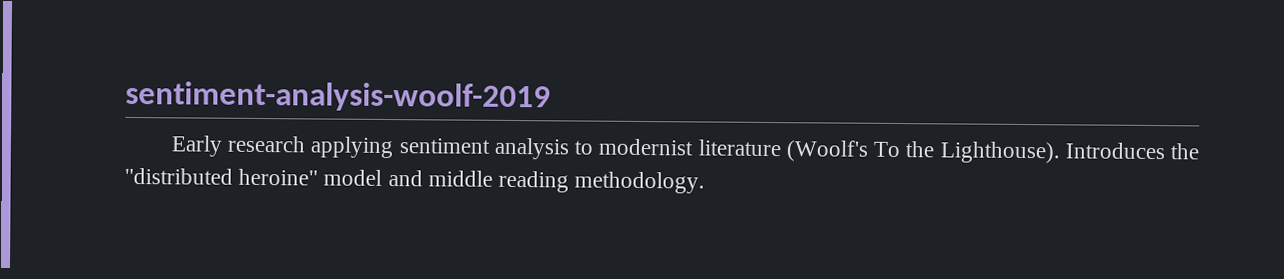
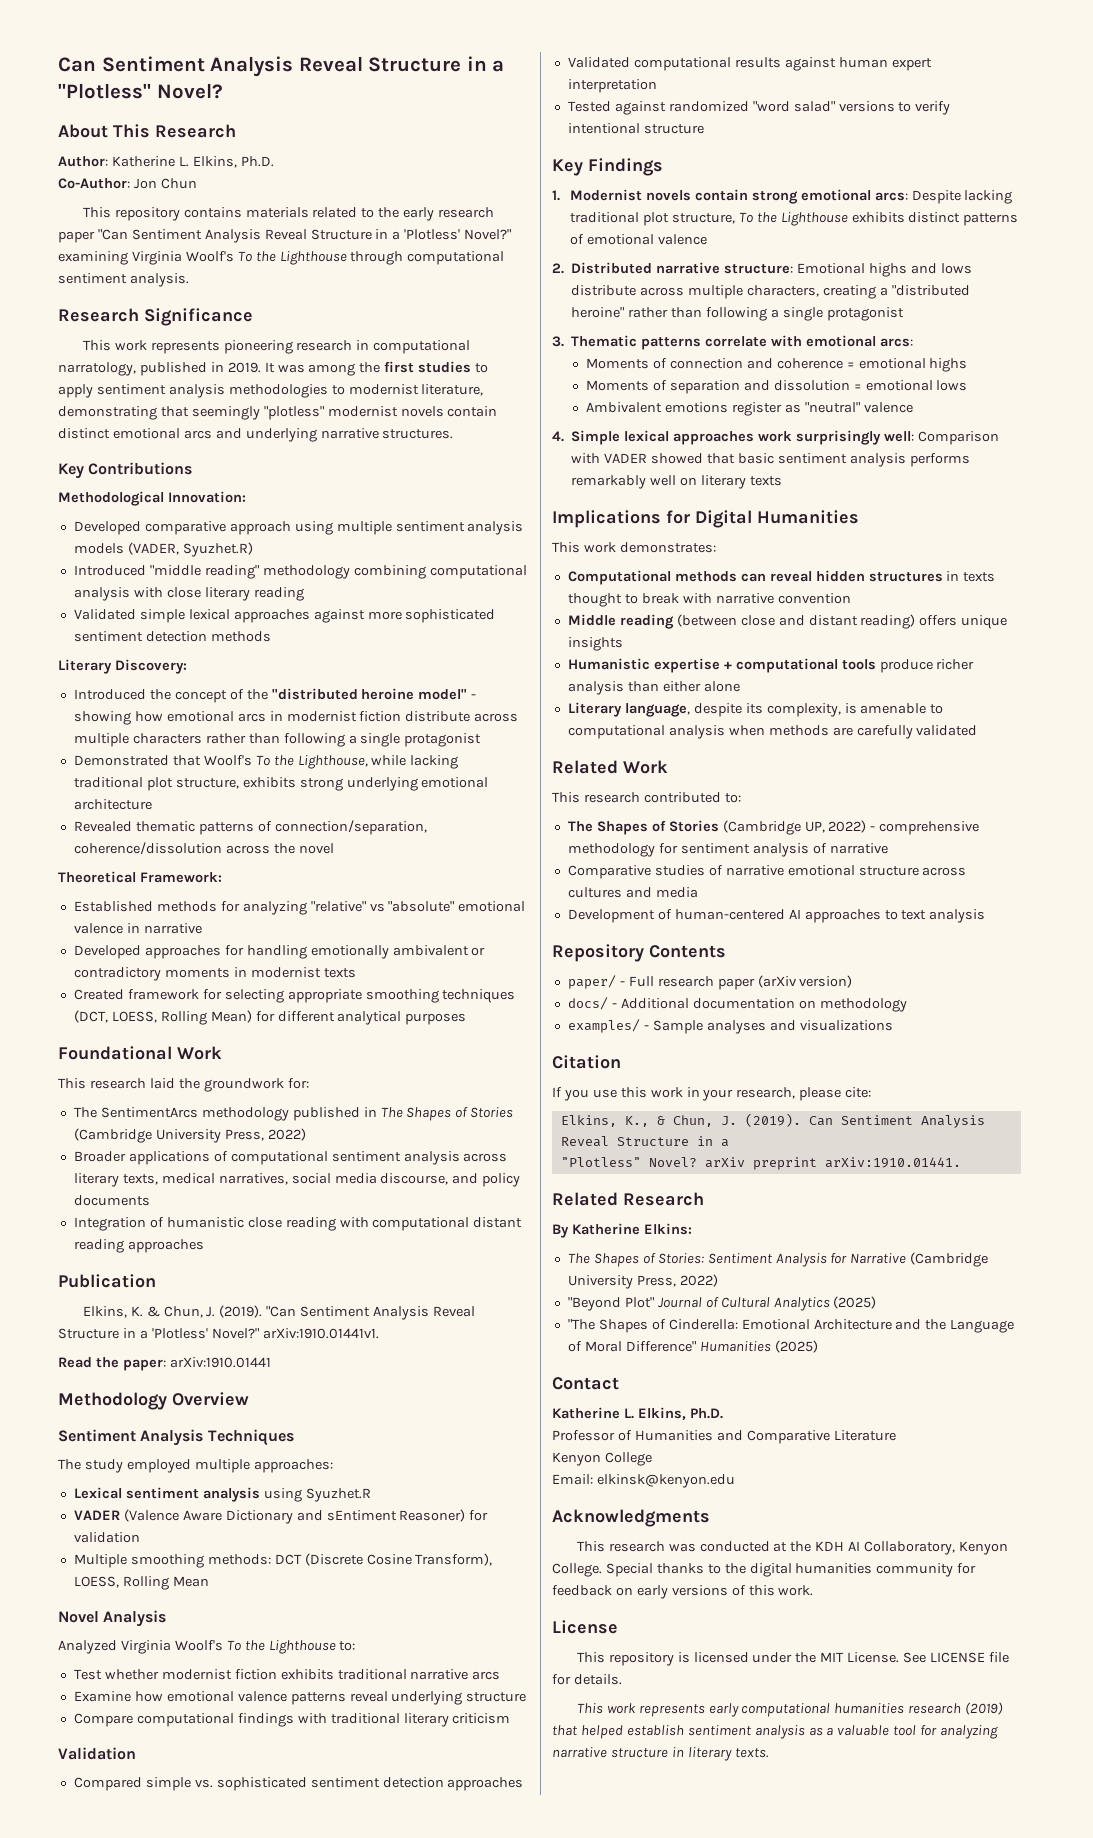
[125,80,551,113] [170,135,570,160] sentiment-analysis-woolf-2019 // Early research applying sentiment analysis -> [58,56,505,77] [58,83,223,99] [58,124,236,138] [58,156,274,168] [58,178,197,189] [82,207,495,221] [58,229,512,243] [58,251,505,265] [58,273,189,287] [58,308,253,326] [82,340,471,354] [58,361,489,376] [58,384,328,398] Can Sentiment Analysis Reveal Structure in a "Plotless" Novel? // About This Research // Author: Katherine L. Elkins, Ph.D. // Co-Author: Jon Chun // This repository contains materials related to the early research paper "Can Sentiment Analysis Reveal Structure in a 'Plotless' Novel?" examining Virginia Woolf's To the Lighthouse through computational sentiment analysis. // Research Significance // This work represents pioneering research in computational narratology, published in 2019. It was among the first studies to apply sentiment analysis methodologies
[697,139,1199,164] [124,167,706,194] literature (Woolf's To the Lighthouse). Introduces the "distributed heroine" model and middle reading methodology. -> [421,384,484,396] [58,406,498,420] [58,428,454,442] [58,462,193,479] [58,491,246,506] [73,521,524,535] [73,542,253,557] [73,565,527,579] [73,587,304,601] [73,609,496,623] [73,631,271,642] [58,659,187,674] [73,688,477,703] [73,711,519,725] [73,733,482,747] [73,755,459,769] [73,777,489,791] [73,799,152,810] [73,820,427,835] [73,842,334,855] [58,871,222,883] [73,901,526,915] [73,923,202,934] [73,945,486,959] [73,967,356,981] [73,989,516,1003] [73,1010,467,1025] [58,1046,222,1060] [58,1078,309,1092] [73,1107,514,1121] [73,1128,306,1143] [73,1151,508,1165] [73,1173,521,1187] [73,1195,150,1206] [73,1217,523,1231] [73,1239,204,1253] [58,1274,156,1288] [82,1305,476,1320] [58,1328,379,1339] [58,1357,271,1371] [58,1392,249,1410] [58,1429,294,1446] [58,1459,333,1473] [73,1487,371,1502] [73,1509,489,1524] [73,1532,140,1543] [73,1553,493,1568] [73,1576,209,1590] [58,1610,167,1627] [58,1640,356,1654] [73,1669,501,1680] [73,1691,527,1705] [73,1713,511,1727] [58,1747,136,1760] [73,1777,524,1791] [567,57,932,71] [567,79,657,93] [567,101,951,115] [567,123,704,134] [552,158,663,176] [552,189,1013,204] [570,212,1019,226] [570,234,707,245] [552,262,972,277] [571,285,970,299] [571,307,904,321] [552,335,913,350] [586,358,968,372] [586,380,968,394] [586,402,913,416] [552,430,999,445] [571,453,970,467] [571,475,782,489] [552,510,859,528] [552,542,716,553] [567,570,996,585] [567,593,851,607] [567,614,1008,629] [567,637,623,651] [567,658,975,673] [567,681,740,695] [567,702,944,717] [567,725,978,739] [552,760,668,774] [552,792,741,803] [567,820,980,835] [567,843,888,857] [567,865,967,879] [567,887,698,898] [567,909,986,923] [552,944,726,962] [567,975,853,990] [567,997,907,1012] [567,1019,893,1034] [552,1055,621,1069] [552,1087,872,1101] [560,1113,985,1128] [560,1136,729,1147] [560,1157,961,1170] [552,1192,704,1206] [552,1223,692,1238] [567,1252,989,1267] [567,1274,718,1289] [567,1296,877,1311] [567,1319,1015,1333] [567,1340,818,1353] [552,1377,619,1390] [552,1407,723,1420] [552,1430,896,1444] [552,1452,652,1466] [552,1474,735,1488] [552,1509,710,1527] [576,1541,1009,1555] [552,1563,977,1577] [552,1585,814,1599] [552,1620,618,1634] [576,1652,1009,1666] [552,1674,622,1685] [576,1702,1004,1717] [552,1725,999,1739] [552,1747,769,1761] literature, demonstrating that seemingly "plotless" modernist novels contain distinct emotional arcs and underlying narrative structures. // Key Contributions // Methodological Innovation: // Developed comparative approach using multiple sentiment analysis models (VADER, Syuzhet.R) // Introduced "middle reading" methodology combining computational analysis with close literary reading // Validated simple lexical approaches against more sophisticated sentiment detection methods // Literary Discovery: // Introduced the concept of the "distributed heroine model" - showing how emotional arcs in modernist fiction distribute across multiple characters rather than following a single protagonist // Demonstrated that Woolf's To the Lighthouse, while lacking traditional plot structure, exhibits strong underlying emotional architecture // Revealed thematic patterns of connection/separation, coherence/dissolution across the novel // Theoretical Framework: // Established methods for analyzing "relative" vs "absolute" emotional valence in narrative // Developed approaches for handling emotionally ambivalent or contradictory moments in modernist texts // Created framework for selecting appropriate smoothing techniques (DCT, LOESS, Rolling Mean) for different analytical purposes // Foundational Work // This research laid the groundwork for: // The SentimentArcs methodology published in The Shapes of Stories (Cambridge University Press, 2022) // Broader applications of computational sentiment analysis across literary texts, medical narratives, social media discourse, and policy documents // Integration of humanistic close reading with computational distant reading approaches // Publication // Elkins, K. & Chun, J. (2019). "Can Sentiment Analysis Reveal Structure in a 'Plotless' Novel?" arXiv:1910.01441v1. // Read the paper: arXiv:1910.01441 // Methodology Overview // Sentiment Analysis Techniques // The study employed multiple approaches: // Lexical sentiment analysis using Syuzhet.R // VADER (Valence Aware Dictionary and sEntiment Reasoner) for validation // Multiple smoothing methods: DCT (Discrete Cosine Transform), LOESS, Rolling Mean // Novel Analysis // Analyzed Virginia Woolf's To the Lighthouse to: // Test whether modernist fiction exhibits traditional narrative arcs // Examine how emotional valence patterns reveal underlying structure // Compare computational findings with traditional literary criticism // Validation // Compared simple vs. sophisticated sentiment detection approaches // Validated computational results against human expert interpretation // Tested against randomized "word salad" versions to verify intentional structure // Key Findings // 1. Modernist novels contain strong emotional arcs: Despite lacking traditional plot structure, To the Lighthouse exhibits distinct patterns of emotional valence // 2. Distributed narrative structure: Emotional highs and lows distribute across multiple characters, creating a "distributed heroine" rather than following a single protagonist // 3. Thematic patterns correlate with emotional arcs: // Moments of connection and coherence = emotional highs // Moments of separation and dissolution = emotional lows // Ambivalent emotions register as "neutral" valence // 4. Simple lexical approaches work surprisingly well: Comparison with VADER showed that basic sentiment analysis performs remarkably well on literary texts // Implications for Digital Humanities // This work demonstrates: // Computational methods can reveal hidden structures in texts thought to break with narrative convention // Middle reading (between close and distant reading) offers unique insights // Humanistic expertise + computational tools produce richer analysis than either alone // Literary language, despite its complexity, is amenable to computational analysis when methods are carefully validated // Related Work // This research contributed to: // The Shapes of Stories (Cambridge UP, 2022) - comprehensive methodology for sentiment analysis of narrative // Comparative studies of narrative emotional structure across cultures and media // Development of human-centered AI approaches to text analysis // Repository Contents // paper/ - Full research paper (arXiv version) // docs/ - Additional documentation on methodology // examples/ - Sample analyses and visualizations // Citation // If you use this work in your research, please cite: // Elkins, K., & Chun, J. (2019). Can Sentiment Analysis Reveal Structure in a // "Plotless" Novel? arXiv preprint arXiv:1910.01441. // Related Research // By Katherine Elkins: // The Shapes of Stories: Sentiment Analysis for Narrative (Cambridge University Press, 2022) // "Beyond Plot" Journal of Cultural Analytics (2025) // "The Shapes of Cinderella: Emotional Architecture and the Language of Moral Difference" Humanities (2025) // Contact // Katherine L. Elkins, Ph.D. // Professor of Humanities and Comparative Literature // Kenyon College // Email: elkinsk@kenyon.edu // Acknowledgments // This research was conducted at the KDH AI Collaboratory, Kenyon College. Special thanks to the digital humanities community for feedback on early versions of this work. // License // This repository is licensed under the MIT License. See LICENSE file for details. // This work represents early computational humanities research (2019) that helped establish sentiment analysis as a valuable tool for analyzing narrative structure in literary texts.

